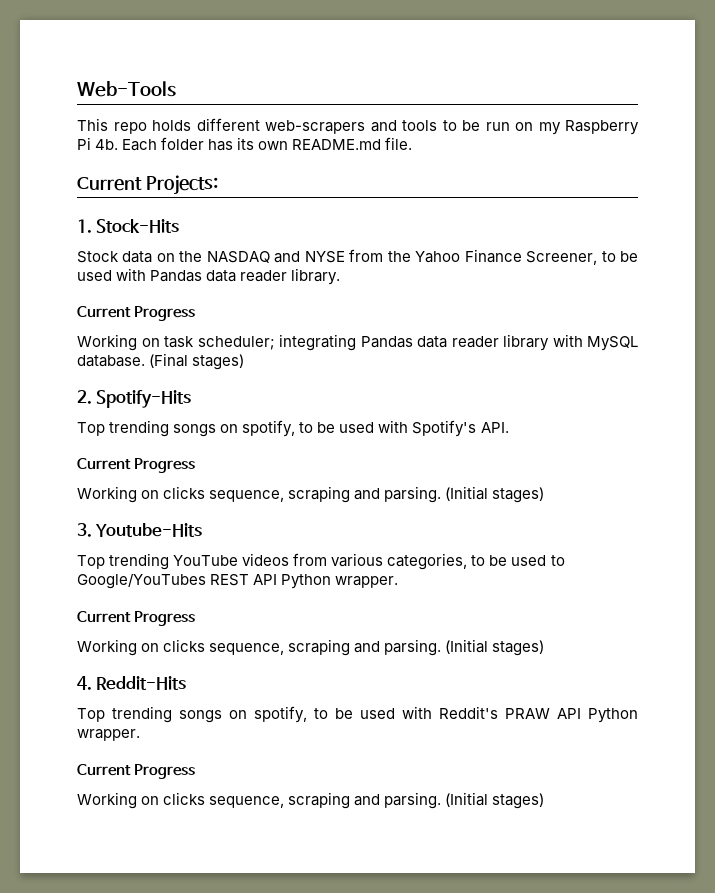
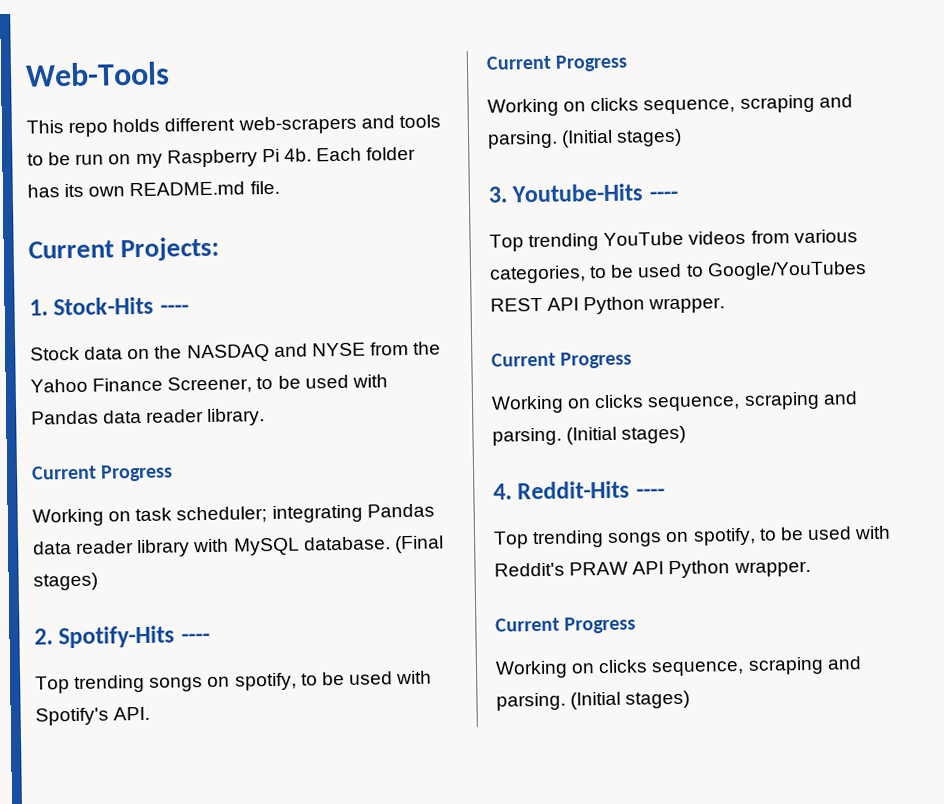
(180, 226) none -> [159,304,189,314] ----
(192, 399) none -> [180,632,210,643] ----
(203, 530) none -> [648,190,678,201] ----
(187, 683) none -> [635,488,665,498] ----

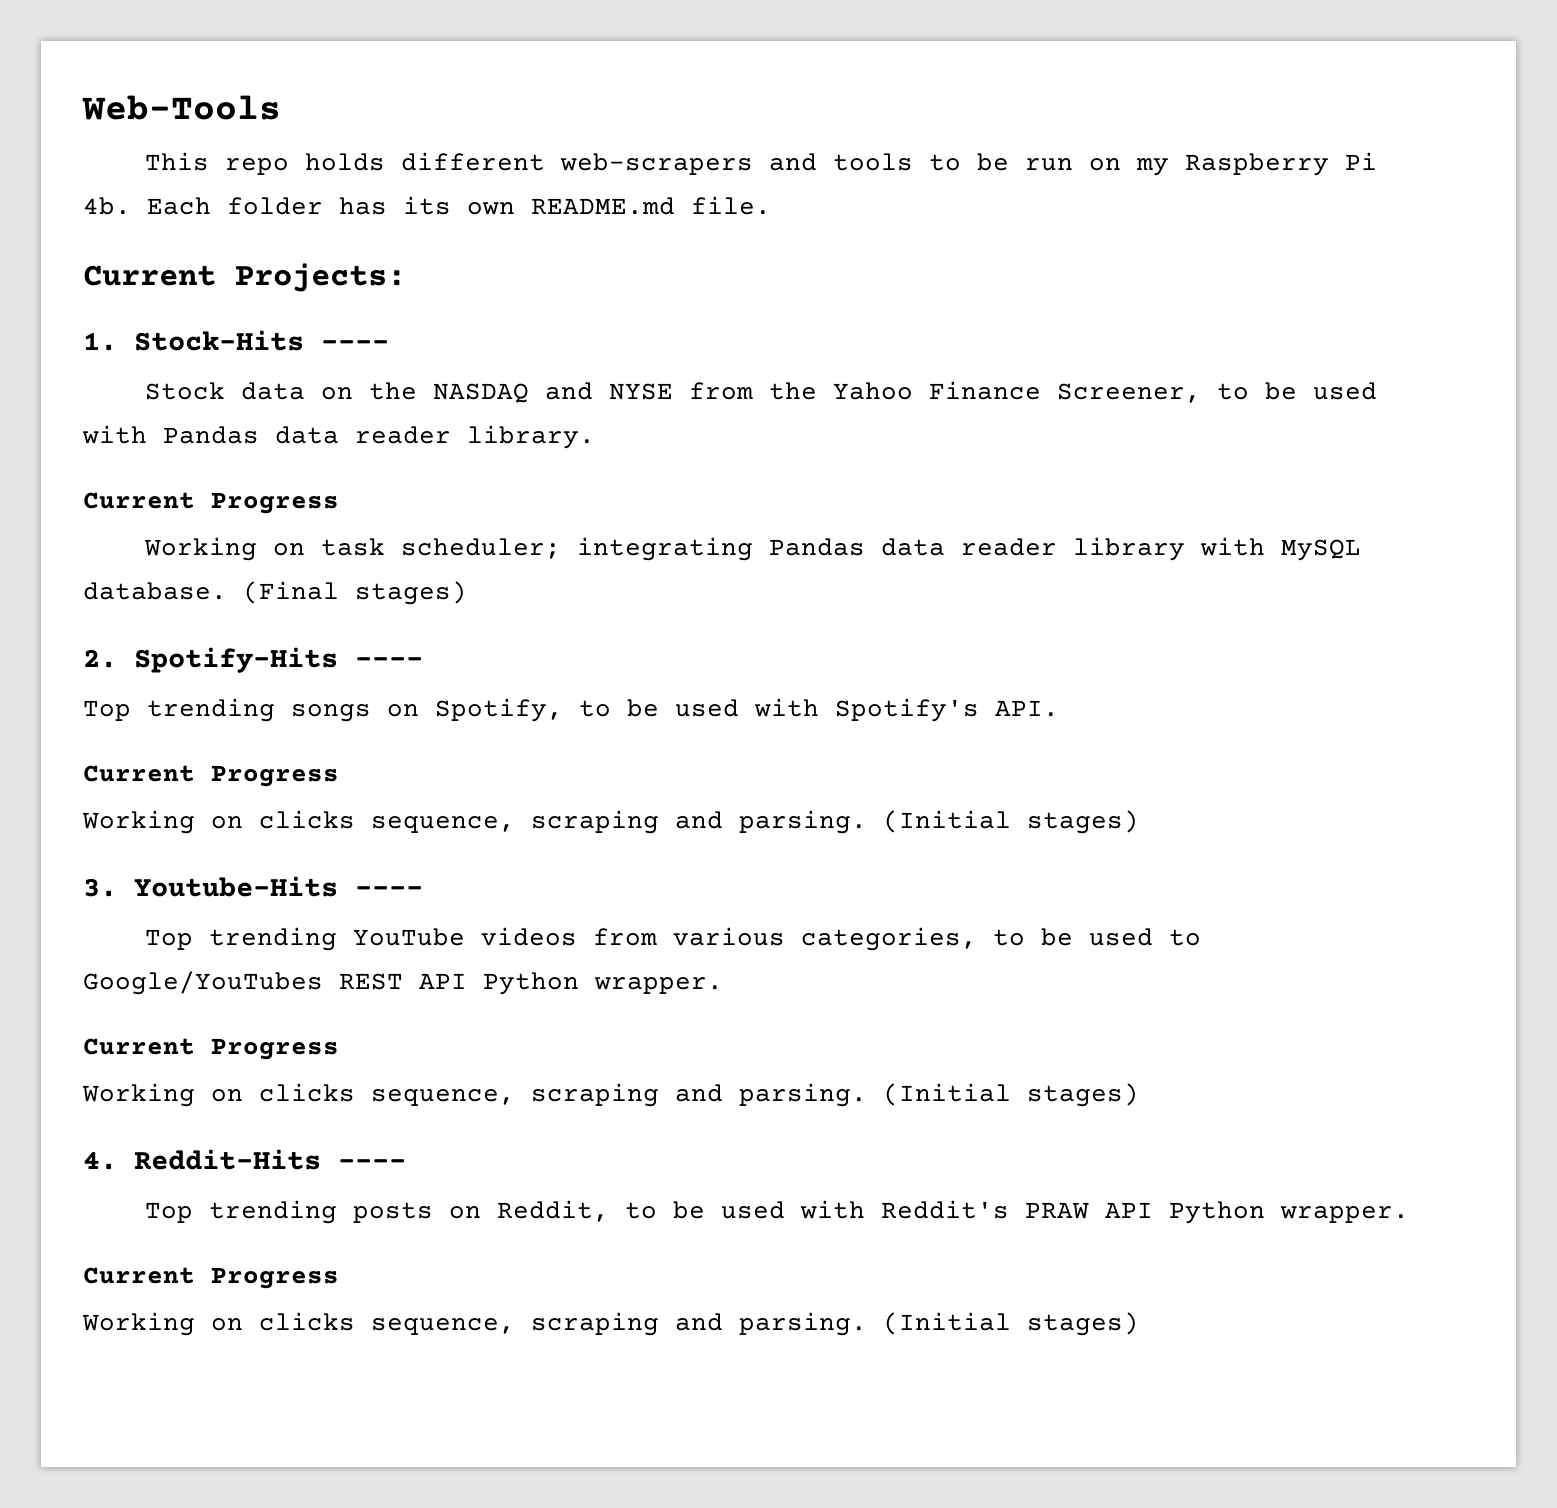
[234,672,297,691] spotify, -> [435,698,563,722] Spotify,
[607,527,756,547] songs on spotify, -> [352,1200,609,1223] posts on Reddit,

